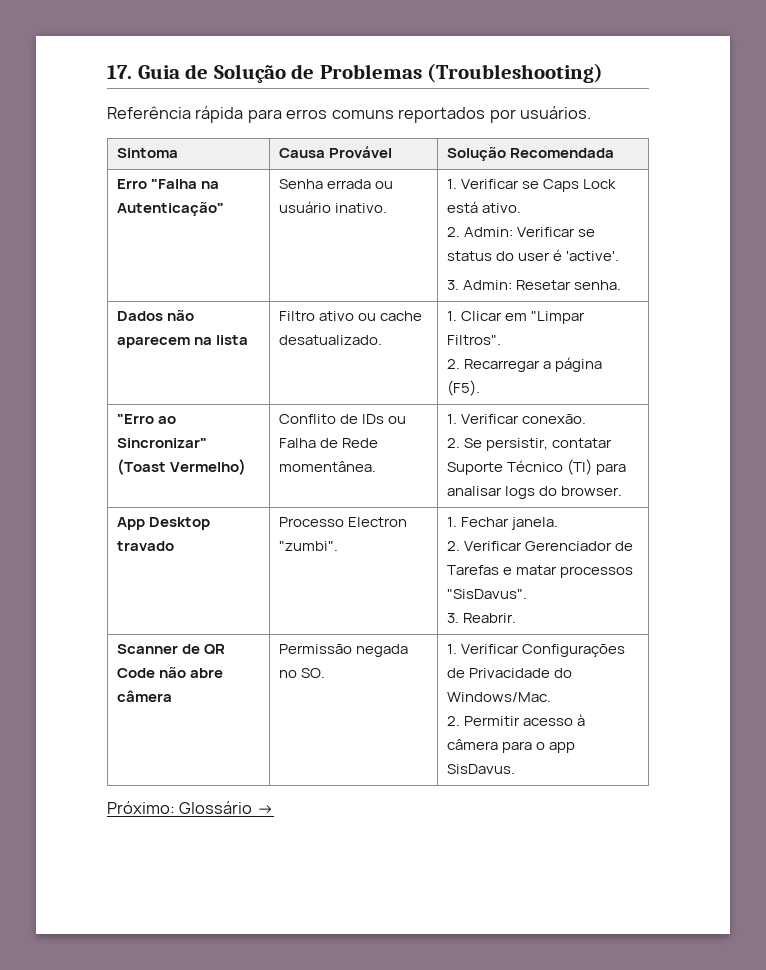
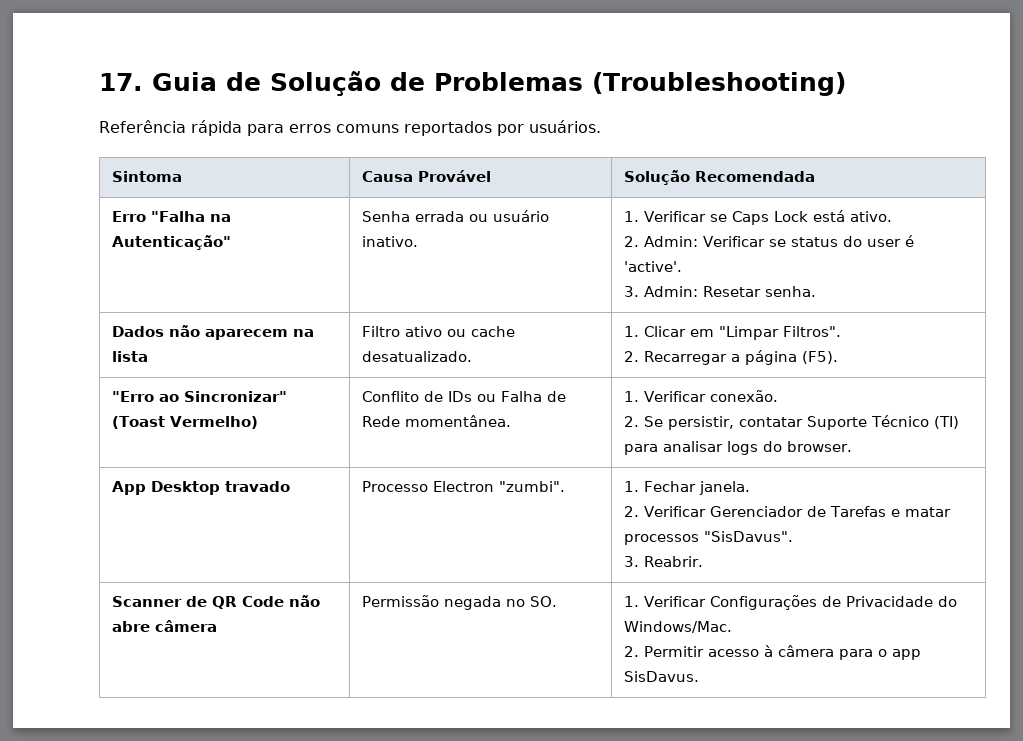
[107,801,274,814] // Próximo: Glossário → -> (699, 676) none

